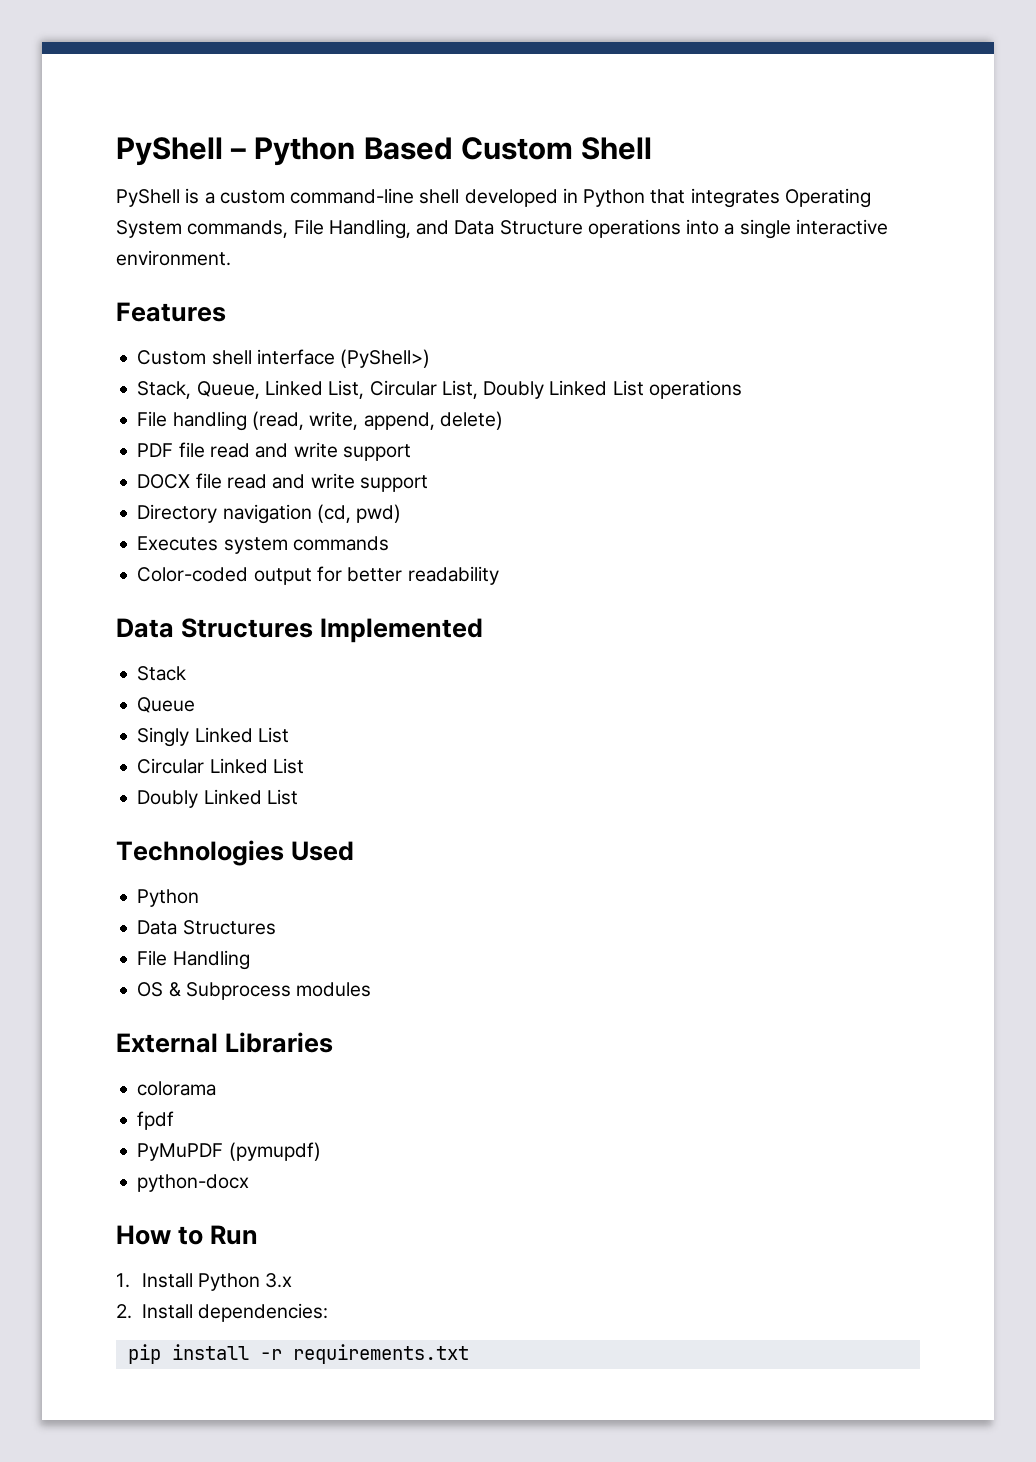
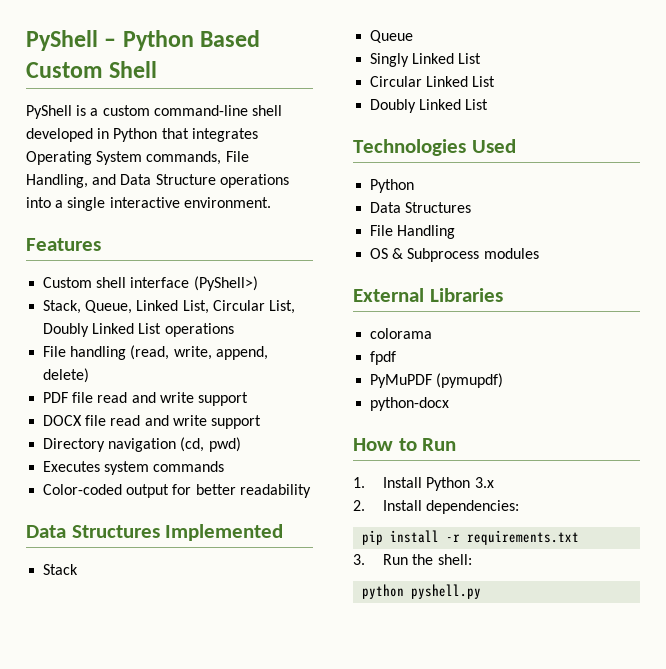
(469, 1354) none -> [353,554,472,565] [362,584,482,599] // 3. Run the shell: // python pyshell.py

